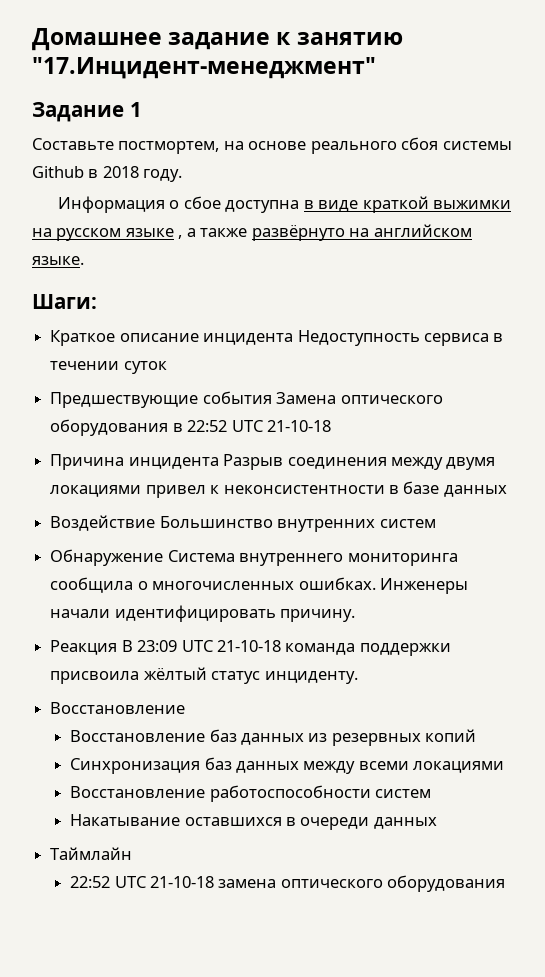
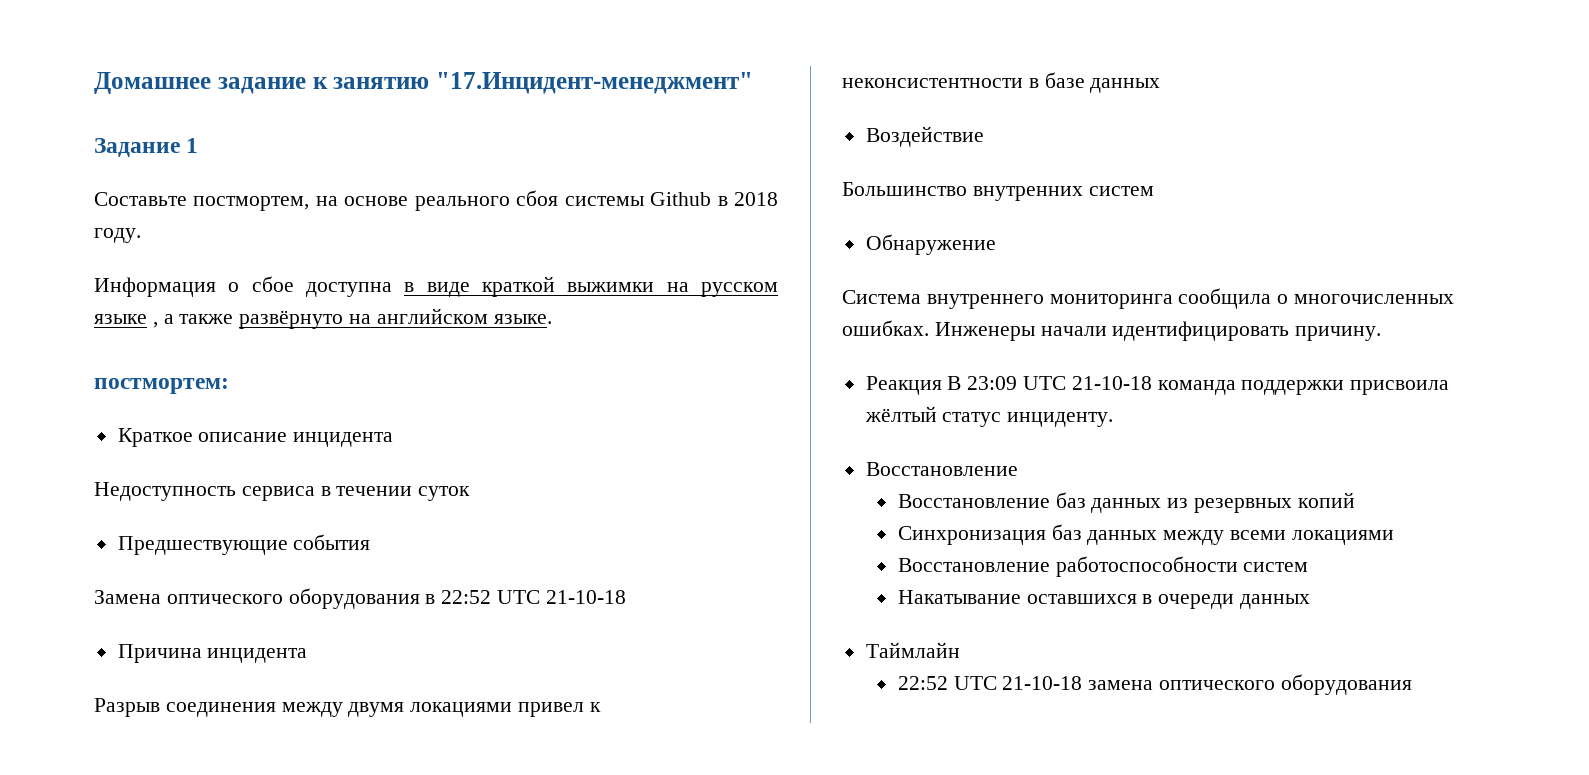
[32,294,97,309] Шаги: -> [94,378,229,394] постмортем:
(294, 339) none -> (394, 439) //
(272, 397) none -> (371, 542) //
(219, 463) none -> (308, 655) //
(156, 523) none -> (984, 136) //
(164, 557) none -> (996, 244) //

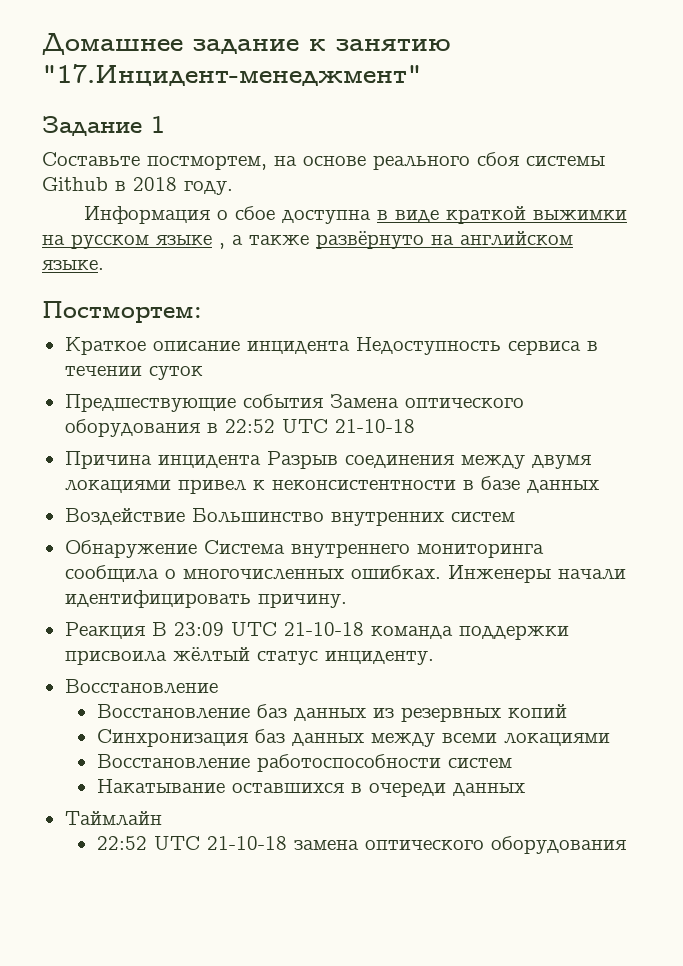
[94,378,229,394] постмортем: -> [42,301,202,323] Постмортем:
(394, 439) // -> (350, 347) none
(371, 542) // -> (323, 401) none
(308, 655) // -> (261, 461) none
(984, 136) // -> (185, 516) none
(996, 244) // -> (197, 549) none

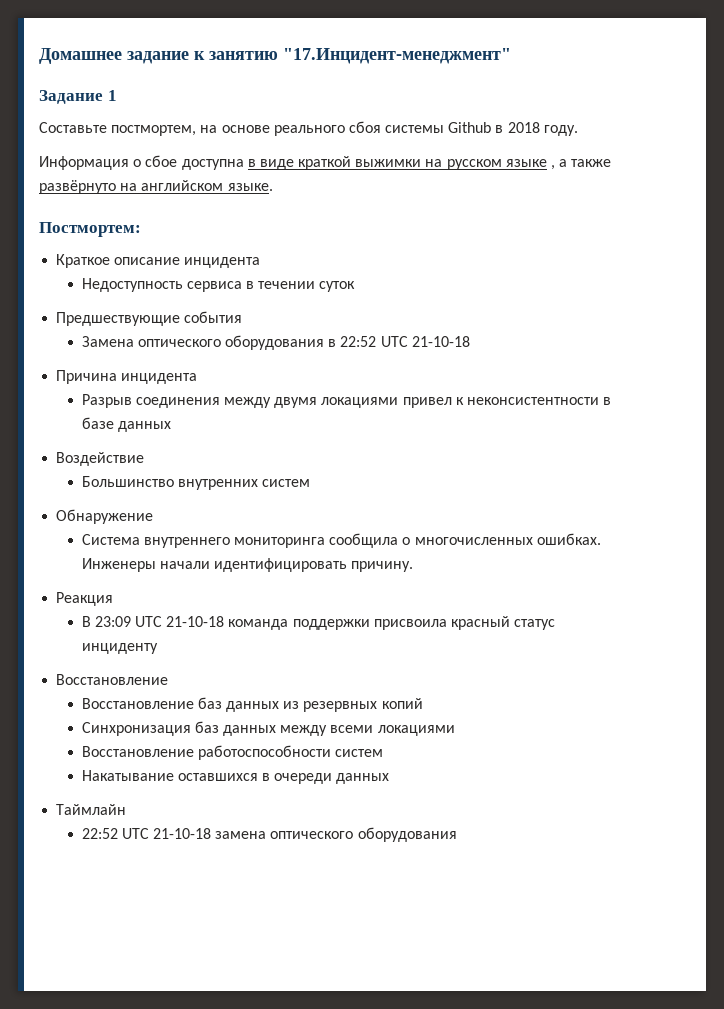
(350, 347) none -> (261, 262) //
(323, 401) none -> (243, 317) //
(261, 461) none -> (198, 378) //
(185, 516) none -> (145, 459) //
(197, 549) none -> (154, 516) //
(145, 630) none -> (114, 599) //
[172,647,434,665] жёлтый статус инциденту. -> [450,616,556,630] [81,643,158,654] красный статус инциденту

